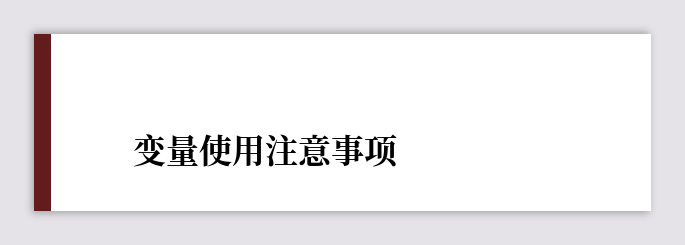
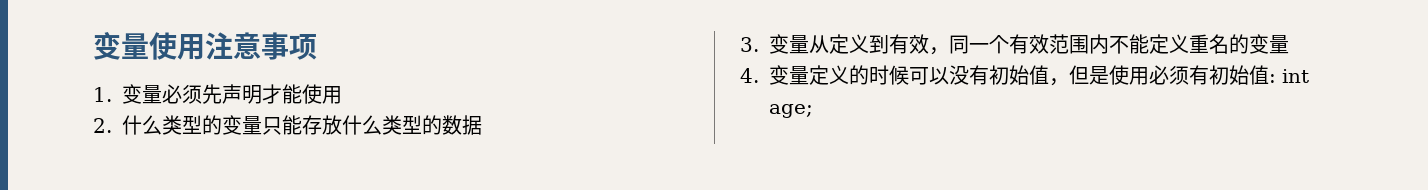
(399, 151) none -> [93,84,342,104] [93,115,482,135] [740,34,1289,55] [740,65,1309,86] [769,104,813,118] // 1.变量必须先声明才能使用 // 2.什么类型的变量只能存放什么类型的数据 // 3.变量从定义到有效，同一个有效范围内不能定义重名的变量 // 4.变量定义的时候可以没有初始值，但是使用必须有初始值: int age;

